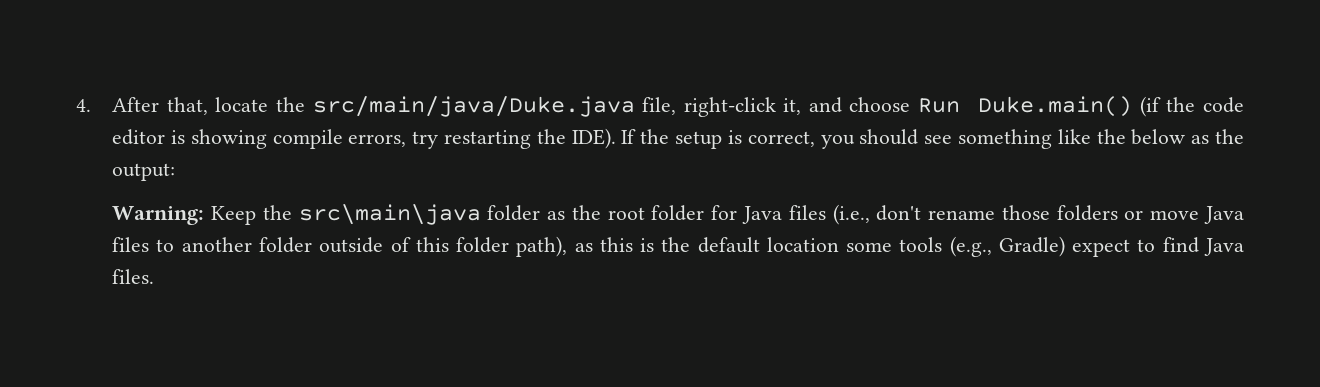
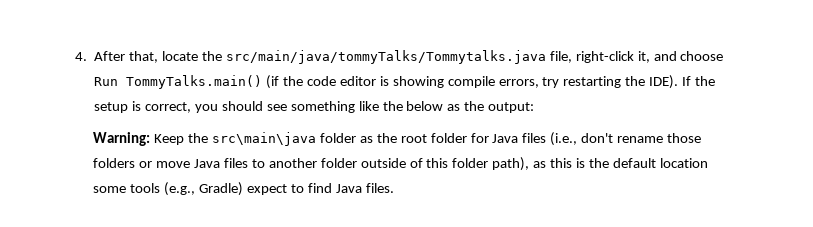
[312,96,635,117] src/main/java/Duke.java -> [225,50,546,64] src/main/java/tommyTalks/Tommytalks.java
[978,96,1133,117] Duke.main() -> [126,75,263,89] TommyTalks.main()

